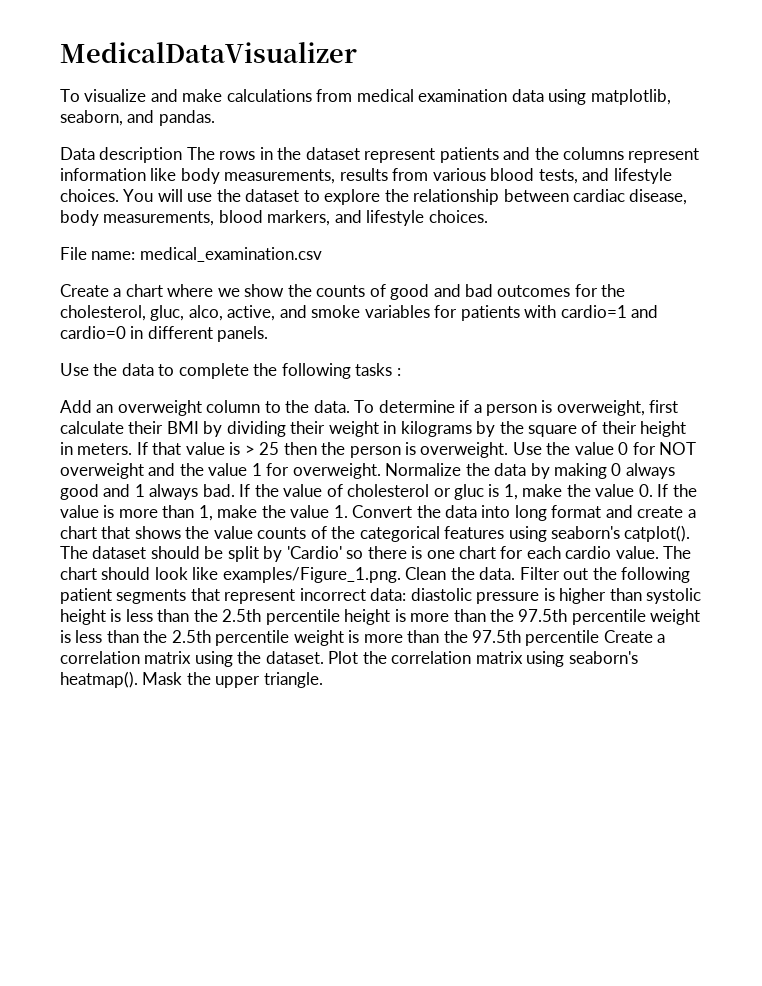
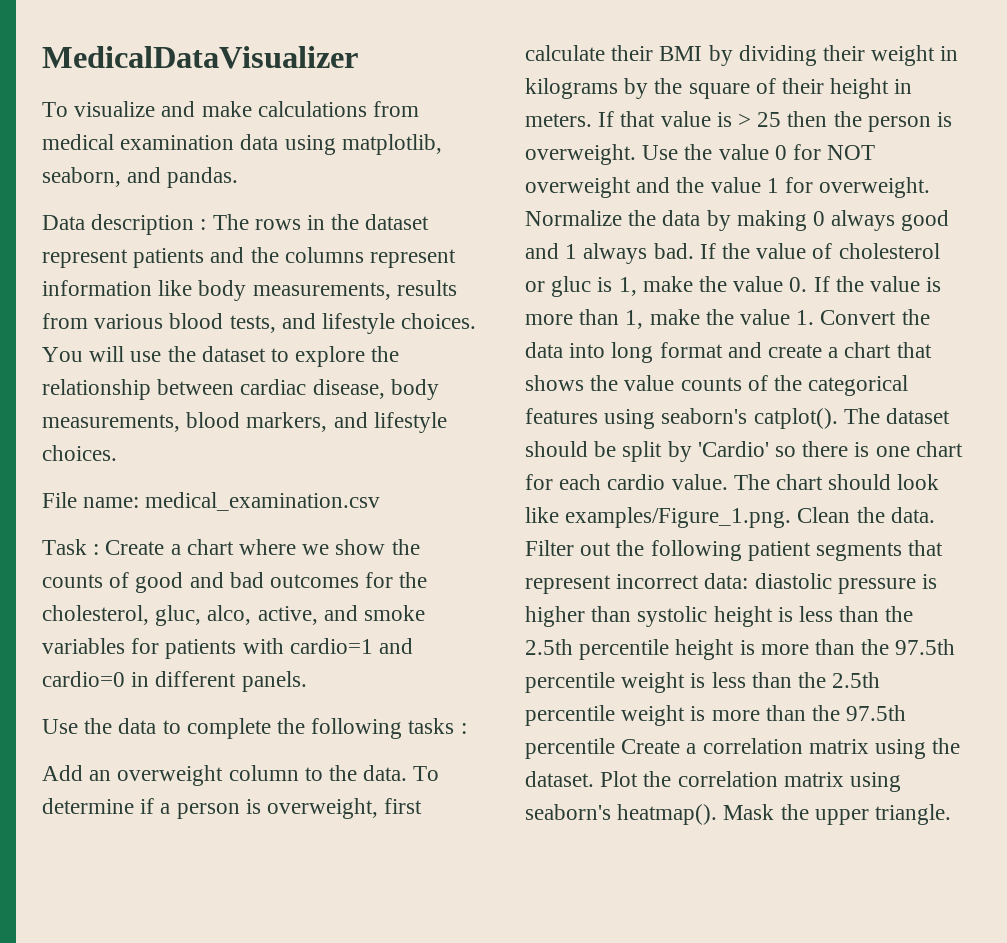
(183, 155) none -> [200,219,207,230] :
(322, 254) none -> [42,539,100,555] Task :

